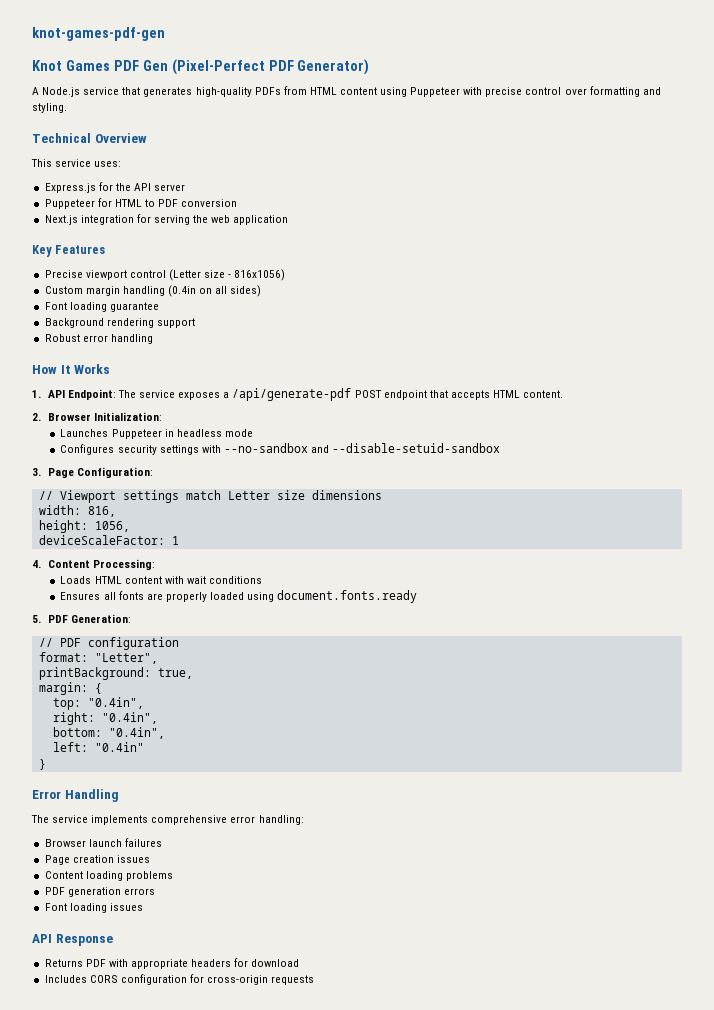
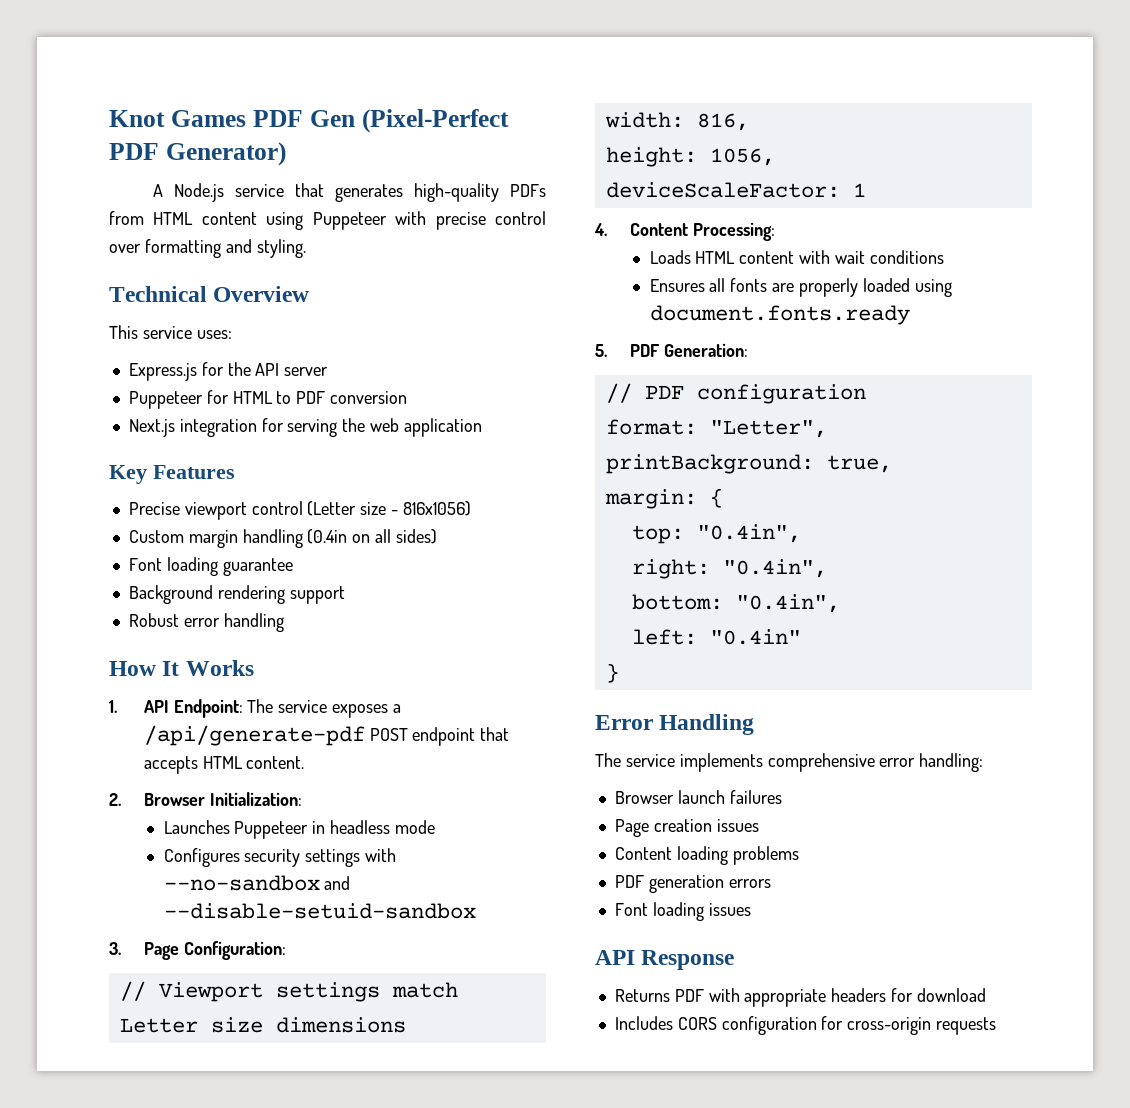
[32,27,165,41] knot-games-pdf-gen // -> (109, 118) none

